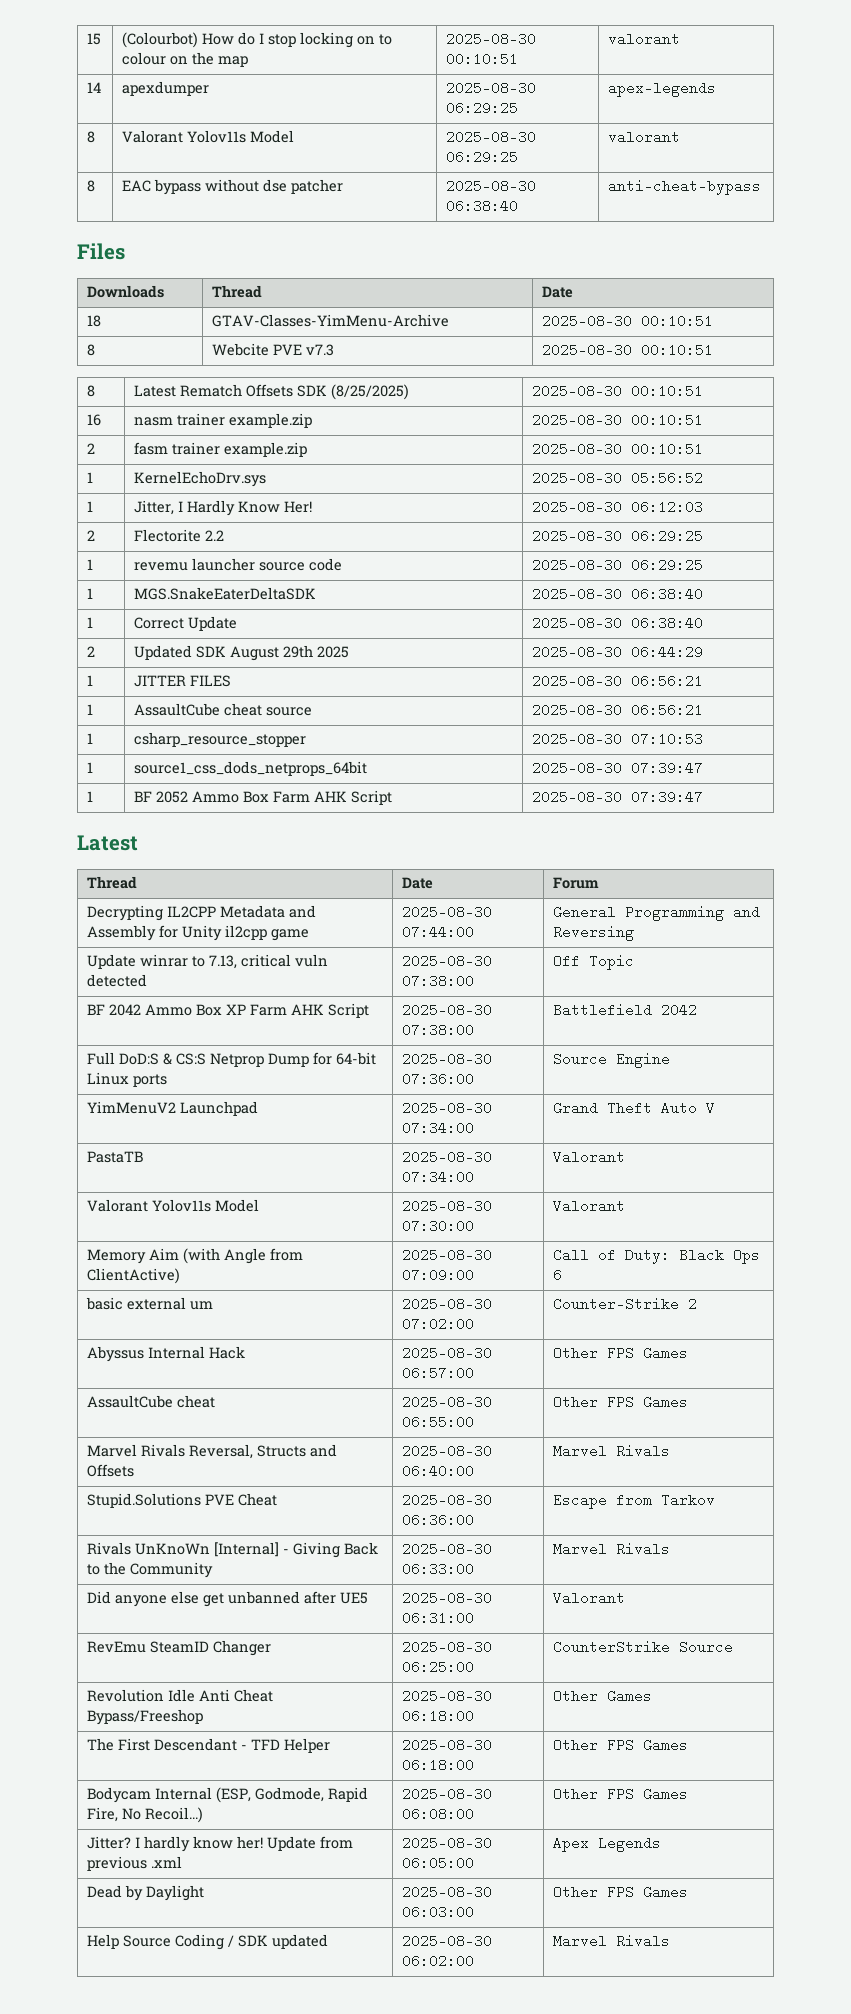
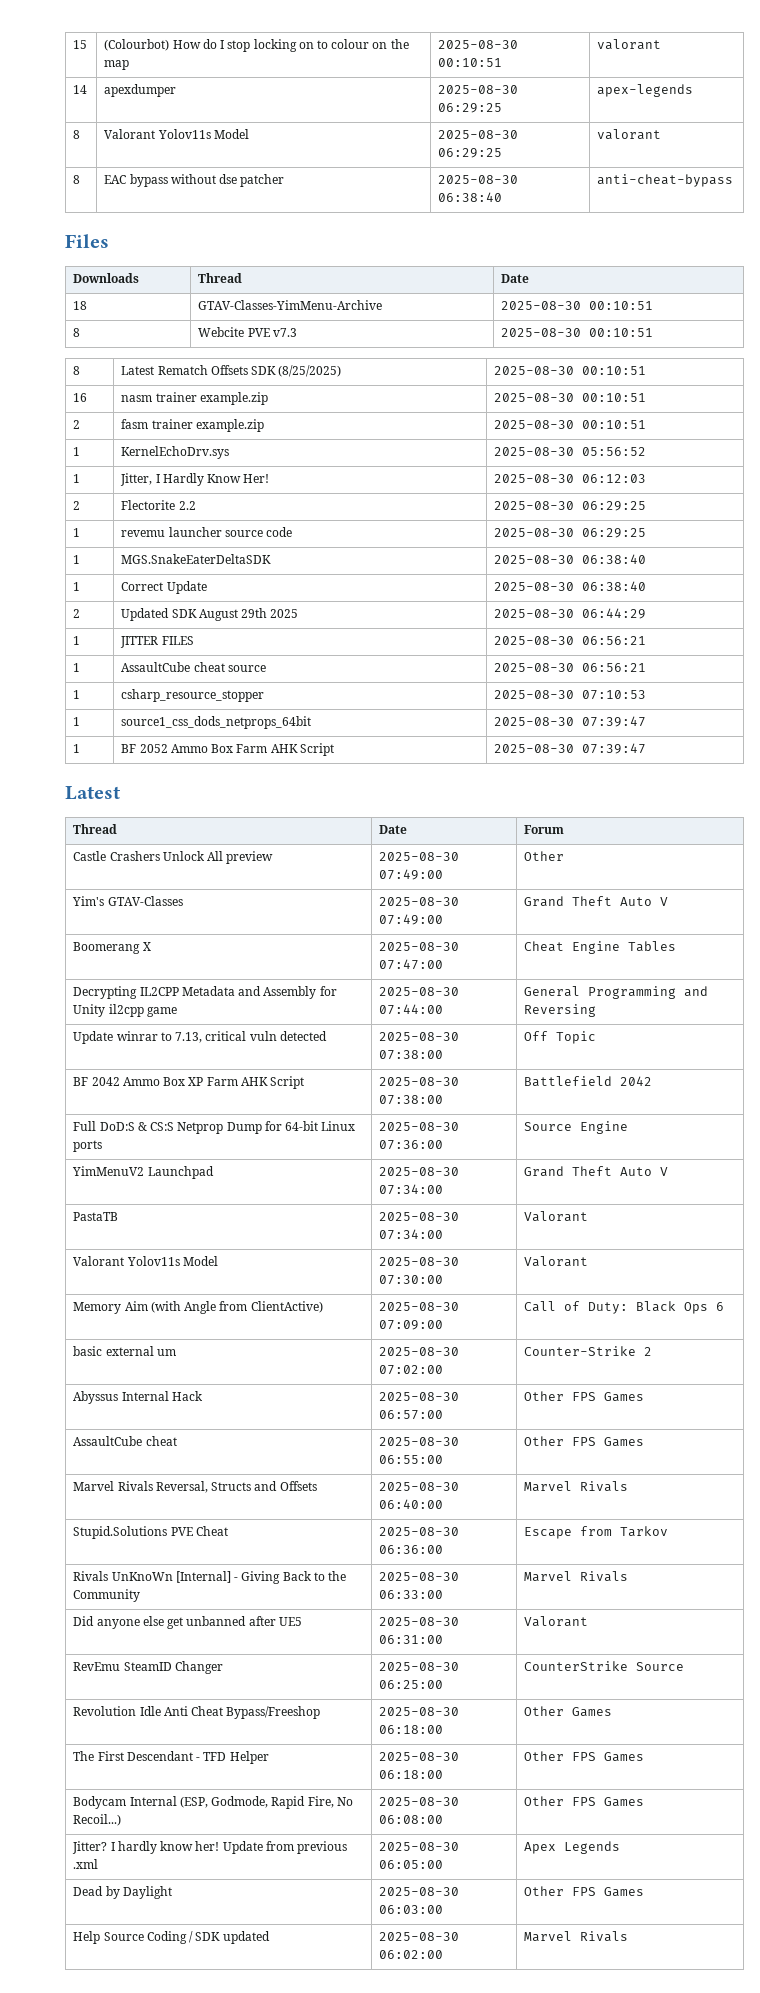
(600, 883) none -> [73,851,274,864] [379,852,460,861] [379,869,444,880] [524,851,565,861] [72,896,183,906] [379,897,460,906] [379,914,444,925] [524,896,669,907] [73,942,151,954] [379,942,460,951] [379,959,444,970] [524,941,677,954] // Castle Crashers Unlock All preview | 2025-08-30 07:49:00 | Other // Yim's GTAV-Classes | 2025-08-30 07:49:00 | Grand Theft Auto V // Boomerang X | 2025-08-30 07:47:00 | Cheat Engine Tables

